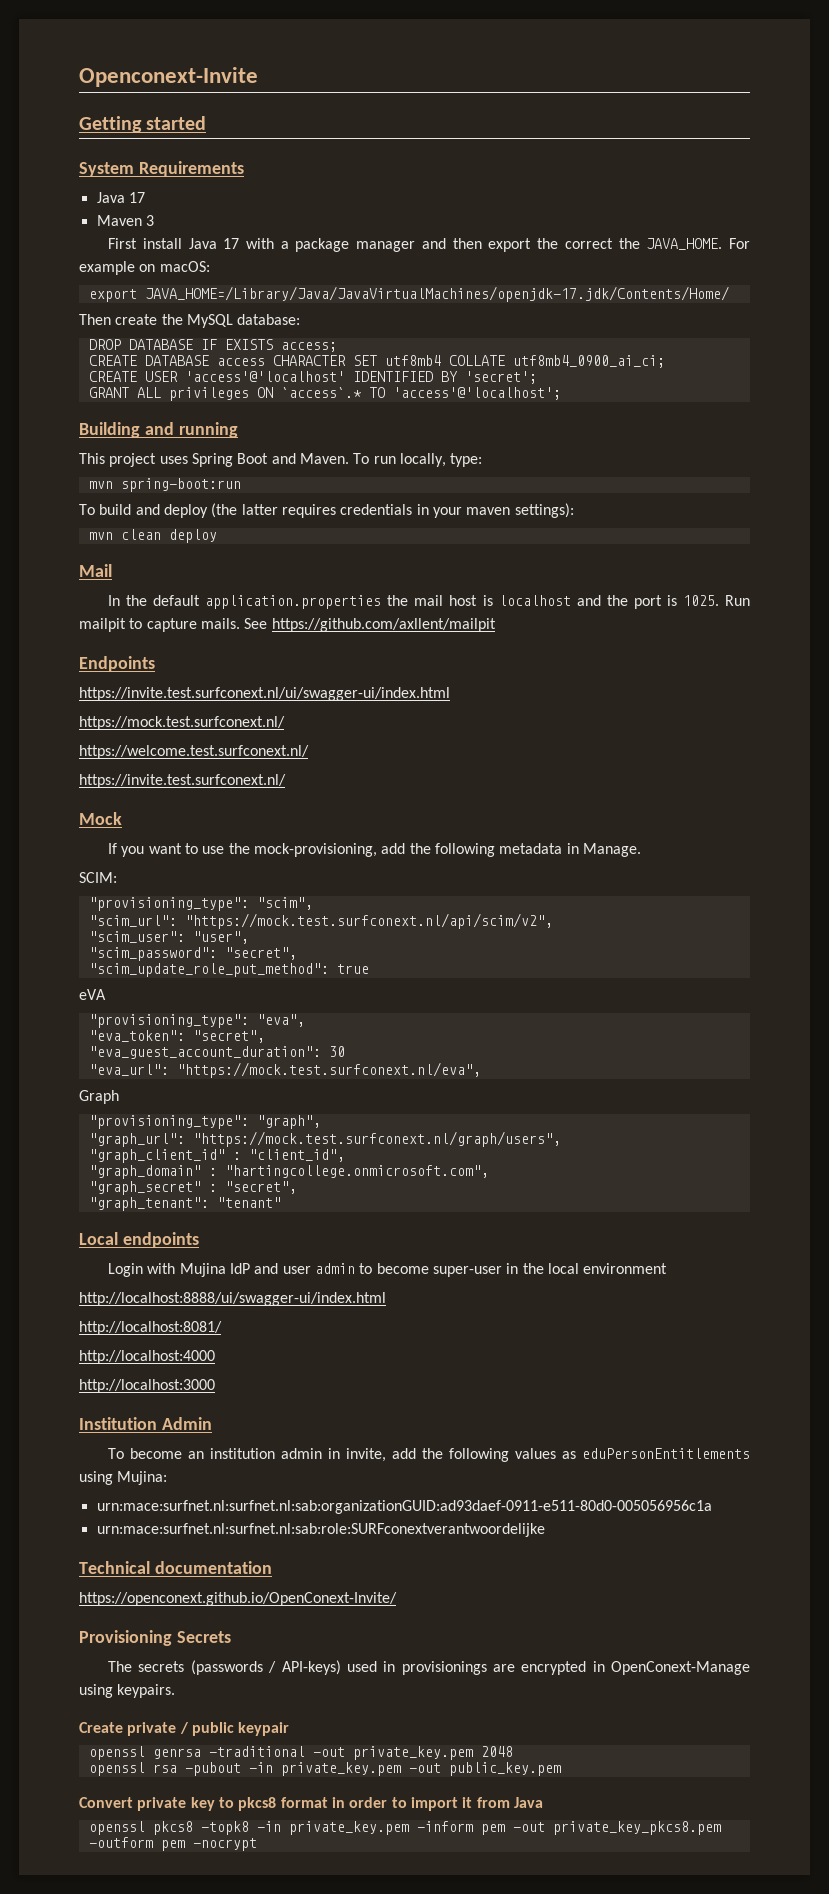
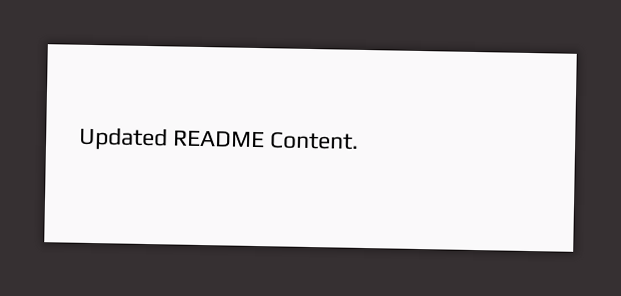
[79,67,258,87] [79,116,207,133] [79,161,244,177] [96,192,145,203] [96,215,154,226] [108,238,750,252] [79,261,210,275] [88,286,729,302] [79,314,301,328] [88,339,337,352] [88,355,665,368] [88,371,537,384] [88,387,561,401] [79,422,238,438] [79,453,483,467] [88,478,241,492] [79,503,574,518] [88,529,217,543] [79,564,112,577] [108,595,750,609] [79,618,496,632] [79,656,155,672] [79,687,450,701] [79,716,285,730] [79,745,309,759] [79,774,286,788] [79,812,122,825] [108,843,641,857] [79,872,117,883] [88,897,313,911] [88,913,553,929] [88,931,249,944] [88,947,297,961] [88,963,369,977] [79,989,106,1000] [88,1014,305,1028] [88,1030,265,1043] [88,1046,345,1059] [88,1062,481,1078] [79,1090,119,1104] [88,1115,321,1129] [88,1131,561,1147] [88,1149,345,1163] [88,1165,489,1179] [88,1181,297,1195] [88,1197,281,1211] [79,1232,199,1248] [108,1263,668,1277] [79,1292,386,1306] [79,1321,222,1335] [79,1350,215,1364] [79,1379,215,1393] [79,1417,212,1430] [108,1448,750,1462] [79,1471,168,1485] [96,1500,712,1514] [96,1523,545,1537] [79,1561,272,1574] [79,1592,397,1606] [79,1630,231,1646] [108,1660,750,1675] [79,1684,176,1698] [79,1722,290,1736] [88,1746,513,1760] [88,1762,561,1776] [79,1797,543,1811] [88,1821,721,1835] [88,1837,257,1851] Openconext-Invite // Getting started // System Requirements // Java 17 // Maven 3 // First install Java 17 with a package manager and then export the correct the JAVA_HOME. For example on macOS: // export JAVA_HOME=/Library/Java/JavaVirtualMachines/openjdk-17.jdk/Contents/Home/ // Then create the MySQL database: // DROP DATABASE IF EXISTS access; // CREATE DATABASE access CHARACTER SET utf8mb4 COLLATE utf8mb4_0900_ai_ci; // CREATE USER 'access'@'localhost' IDENTIFIED BY 'secret'; // GRANT ALL privileges ON `access`.* TO 'access'@'localhost'; // Building and running // This project uses Spring Boot and Maven. To run locally, type: // mvn spring-boot:run // To build and deploy (the latter requires credentials in your maven settings): // mvn clean deploy // Mail // In the default application.properties the mail host is localhost and the port is 1025. Run mailpit to capture mails. See https://github.com/axllent/mailpit // Endpoints // https://invite.test.surfconext.nl/ui/swagger-ui/index.html // https://mock.test.surfconext.nl/ // https://welcome.test.surfconext.nl/ // https://invite.test.surfconext.nl/ // Mock // If you want to use the mock-provisioning, add the following metadata in Manage. // SCIM: // "provisioning_type": "scim", // "scim_url": "https://mock.test.surfconext.nl/api/scim/v2", // "scim_user": "user", // "scim_password": "secret", // "scim_update_role_put_method": true // eVA // "provisioning_type": "eva", // "eva_token": "secret", // "eva_guest_account_duration": 30 // "eva_url": "https://mock.test.surfconext.nl/eva", // Graph // "provisioning_type": "graph", // "graph_url": "https://mock.test.surfconext.nl/graph/users", // "graph_client_id" : "client_id", // "graph_domain" : "hartingcollege.onmicrosoft.com", // "graph_secret" : "secret", // "graph_tenant": "tenant" // Local endpoints // Login with Mujina IdP and user admin to become super-user in the local environment // http://localhost:8888/ui/swagger-ui/index.html // http://localhost:8081/ // http://localhost:4000 // http://localhost:3000 // Institution Admin // To become an institution admin in invite, add the following values as eduPersonEntitlements using Mujina: // urn:mace:surfnet.nl:surfnet.nl:sab:organizationGUID:ad93daef-0911-e511-80d0-005056956c1a // urn:mace:surfnet.nl:surfnet.nl:sab:role:SURFconextverantwoordelijke // Technical documentation // https://openconext.github.io/OpenConext-Invite/ // Provisioning Secrets // The secrets (passwords / API-keys) used in provisionings are encrypted in OpenConext-Manage using keypairs. // Create private / public keypair // openssl genrsa -traditional -out private_key.pem 2048 // openssl rsa -pubout -in private_key.pem -out public_key.pem // Convert private key to pkcs8 format in order to import it from Java // openssl pkcs8 -topk8 -in private_key.pem -inform pem -out private_key_pkcs8.pem -outform pem -nocrypt -> [78,126,360,151] Updated README Content.

